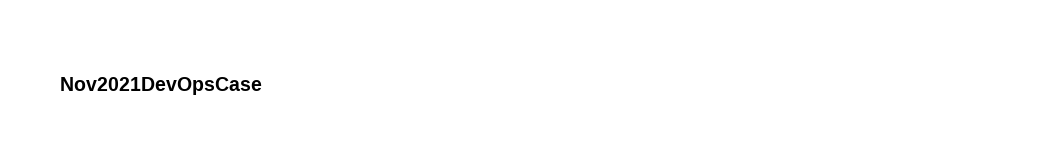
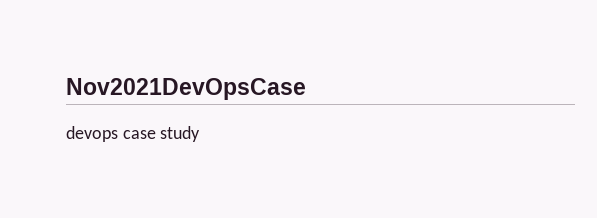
(262, 86) none -> [66,126,201,142] // devops case study

